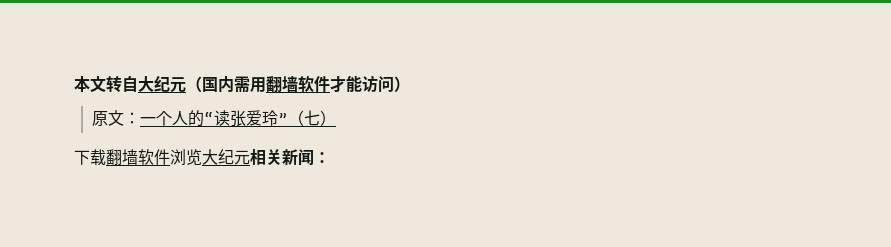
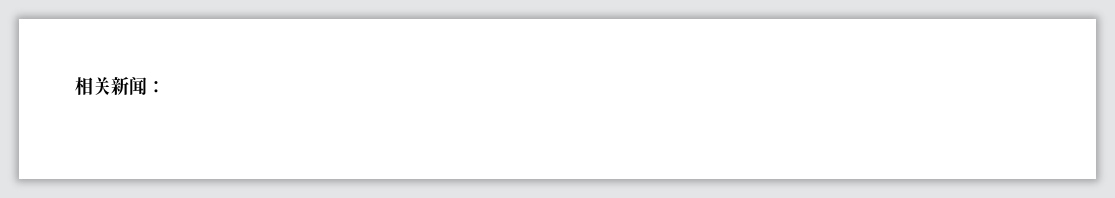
[74,75,410,93] [92,110,337,127] [74,149,250,166] 本文转自大纪元（国内需用翻墙软件才能访问） // 原文：一个人的“读张爱玲”（七） // 下载翻墙软件浏览大纪元 -> (75, 86) none

